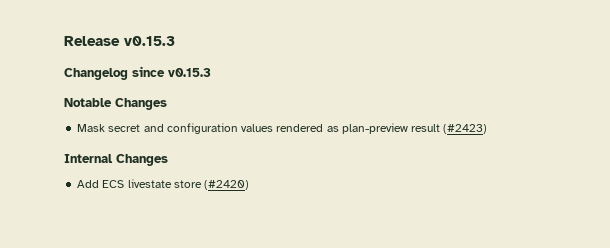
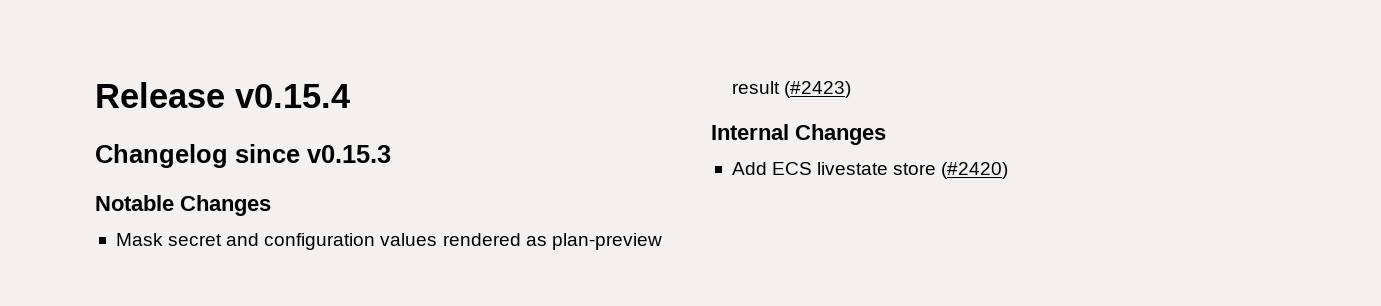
[124,36,175,46] v0.15.3 -> [235,84,350,108] v0.15.4

